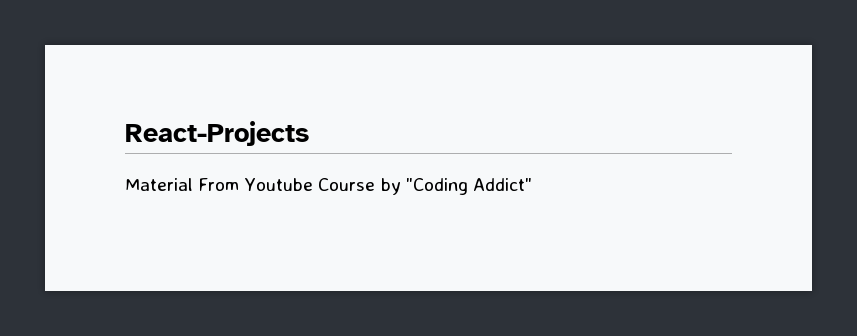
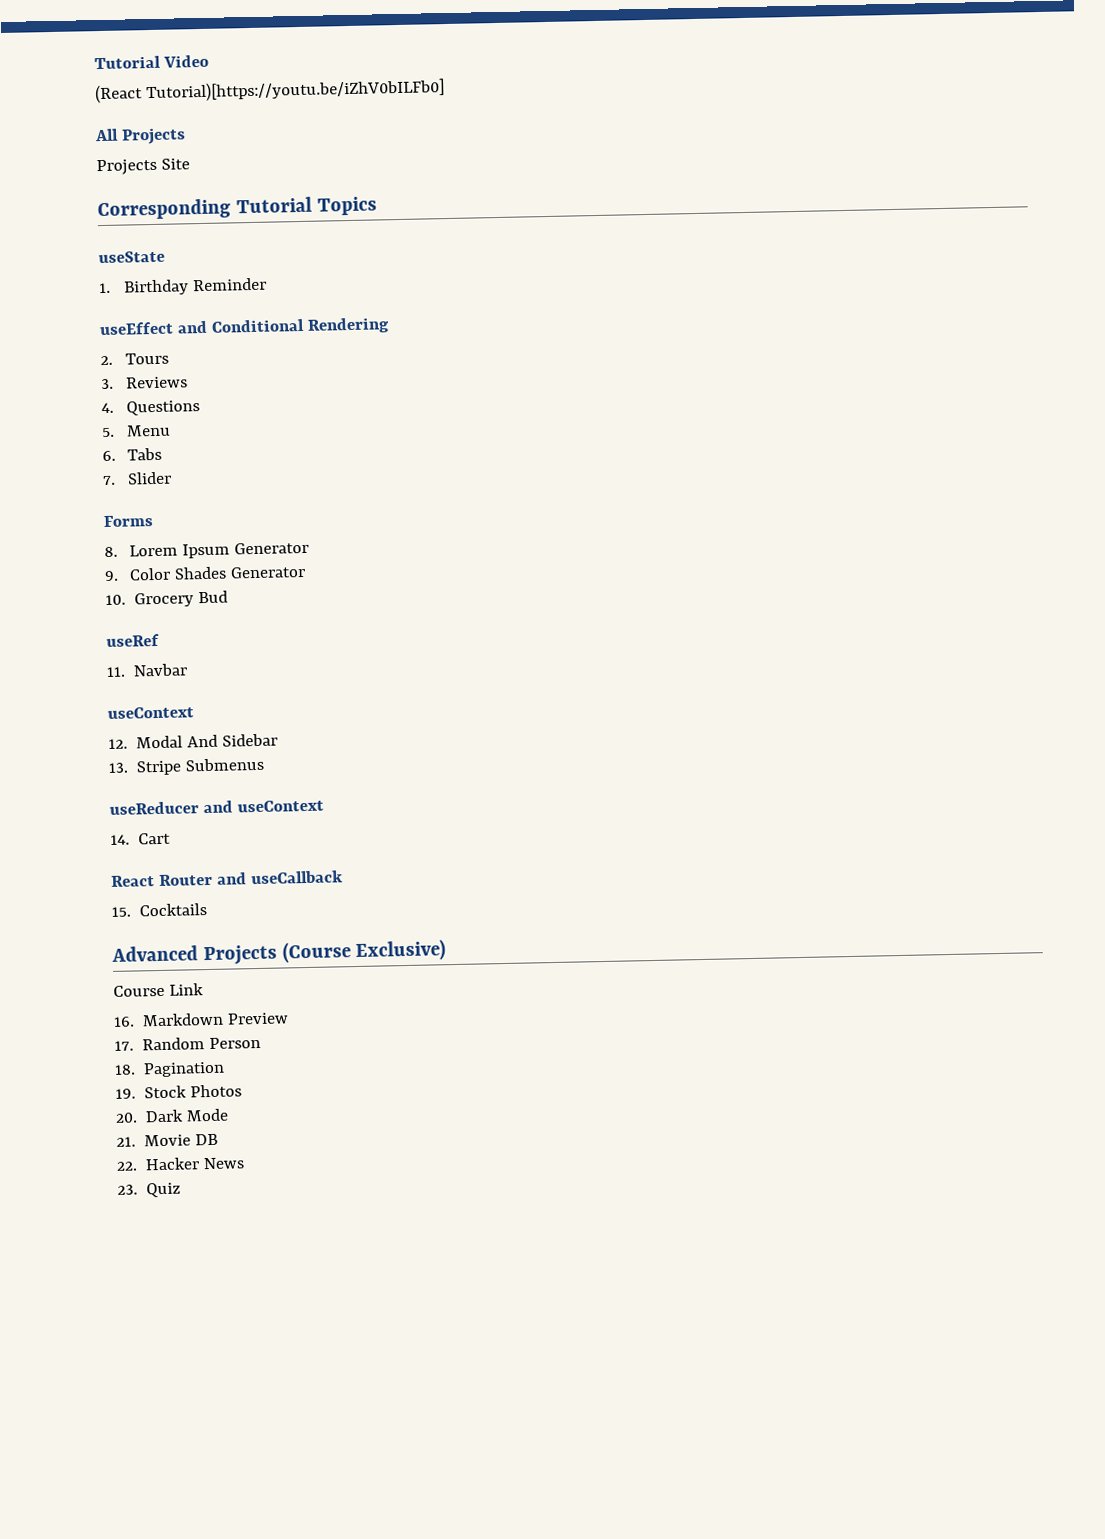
[125,121,309,146] [125,178,532,195] React-Projects // Material From Youtube Course by "Coding Addict" -> [94,54,209,70] [95,78,445,104] [94,127,186,145] [96,158,190,176] [97,196,377,221] [98,250,165,264] [99,277,267,296] [99,317,390,336] [100,352,169,366] [101,376,188,390] [101,400,200,416] [101,424,171,438] [102,447,162,462] [102,471,172,486] [103,515,153,528] [104,541,309,559] [104,565,306,582] [105,590,229,608] [106,633,160,648] [106,663,189,677] [107,706,194,719] [108,733,279,749] [108,757,265,776] [109,799,324,815] [110,832,172,845] [111,870,343,887] [111,903,208,917] [111,939,447,966] [113,983,204,997] [113,1012,290,1027] [114,1036,262,1051] [114,1061,226,1078] [115,1084,243,1099] [115,1108,230,1123] [116,1133,219,1147] [116,1157,246,1171] [117,1182,182,1198] Tutorial Video // (React Tutorial)[https://youtu.be/iZhV0bILFb0] // All Projects // Projects Site // Corresponding Tutorial Topics // useState // 1. Birthday Reminder // useEffect and Conditional Rendering // 2. Tours // 3. Reviews // 4. Questions // 5. Menu // 6. Tabs // 7. Slider // Forms // 8. Lorem Ipsum Generator // 9. Color Shades Generator // 10. Grocery Bud // useRef // 11. Navbar // useContext // 12. Modal And Sidebar // 13. Stripe Submenus // useReducer and useContext // 14. Cart // React Router and useCallback // 15. Cocktails // Advanced Projects (Course Exclusive) // Course Link // 16. Markdown Preview // 17. Random Person // 18. Pagination // 19. Stock Photos // 20. Dark Mode // 21. Movie DB // 22. Hacker News // 23. Quiz

